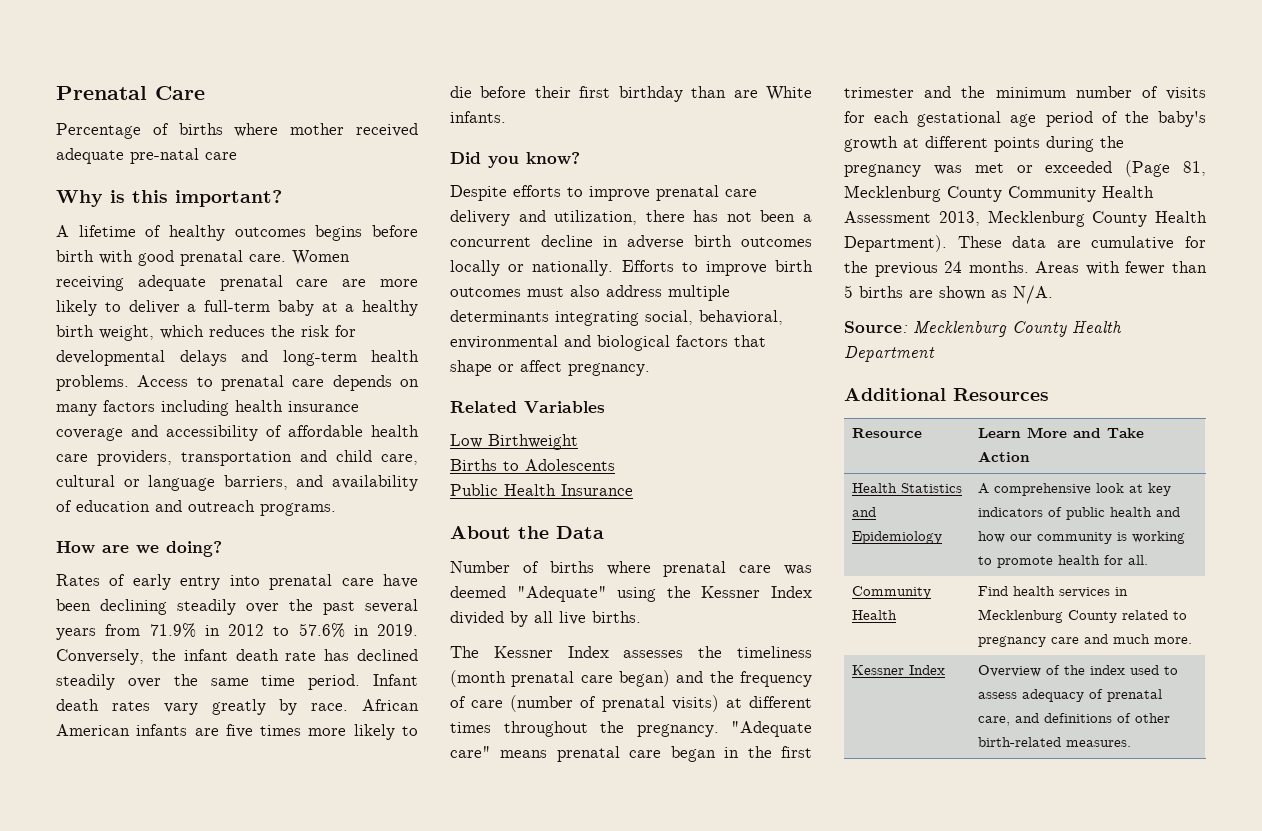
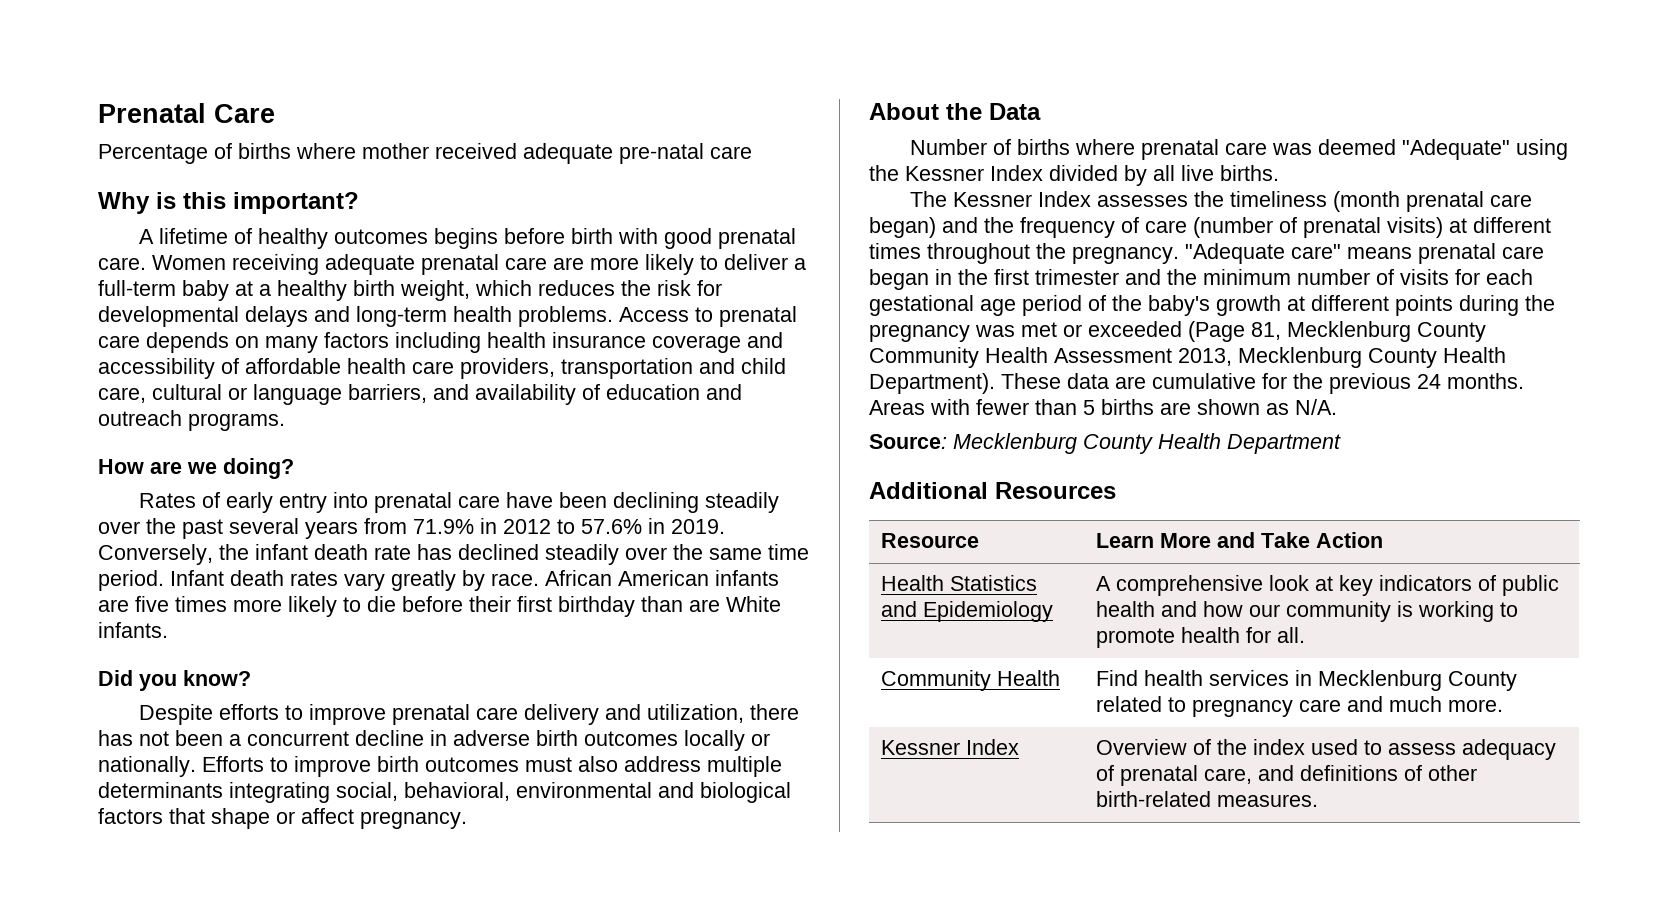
[450,401,605,413] [450,434,578,450] [450,459,615,471] [450,484,633,496] // Related Variables // Low Birthweight // Births to Adolescents // Public Health Insurance -> (467, 820) none

